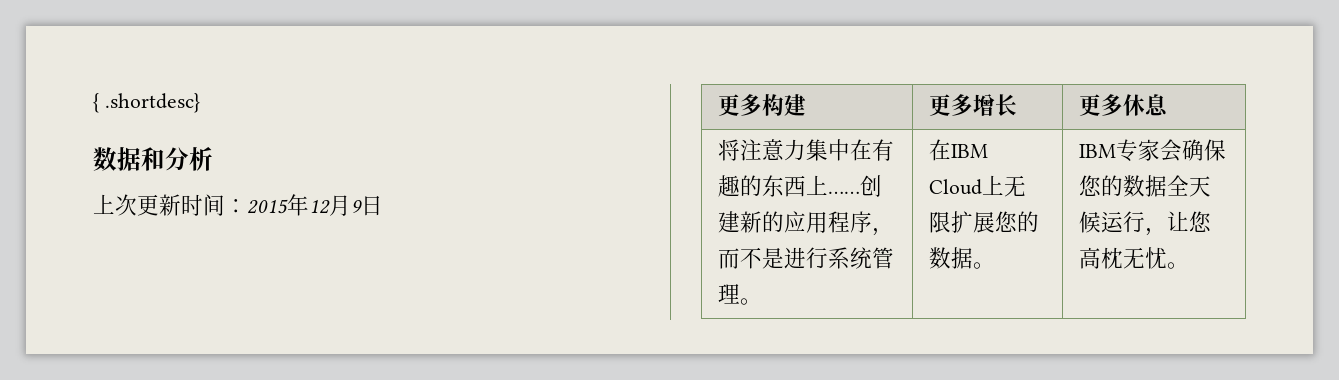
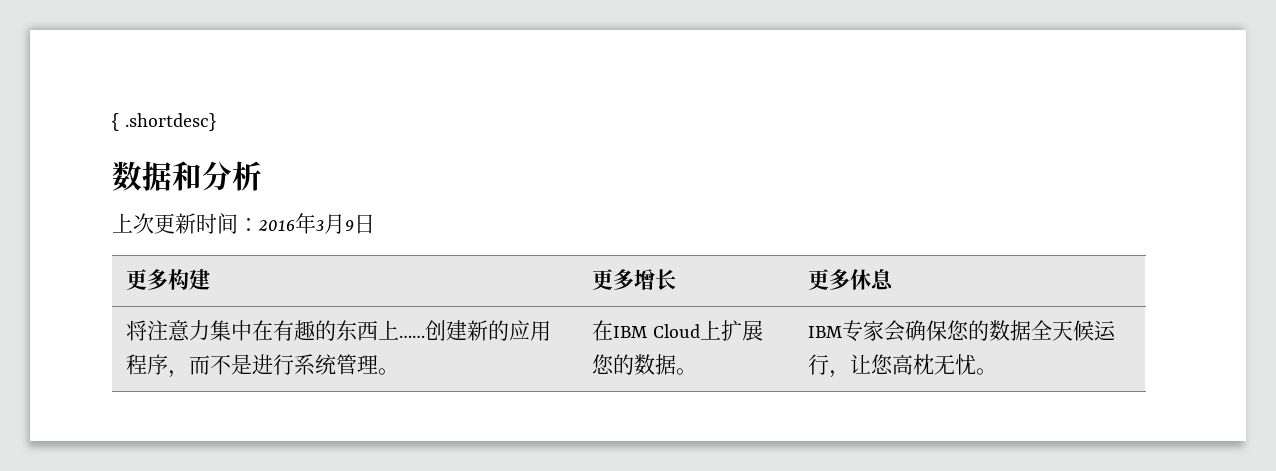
[247,194,330,216] 2015年12 -> [258,213,324,234] 2016年3
[1003,175,1026,197] [928,211,951,233] 无限 -> (721, 330) none

